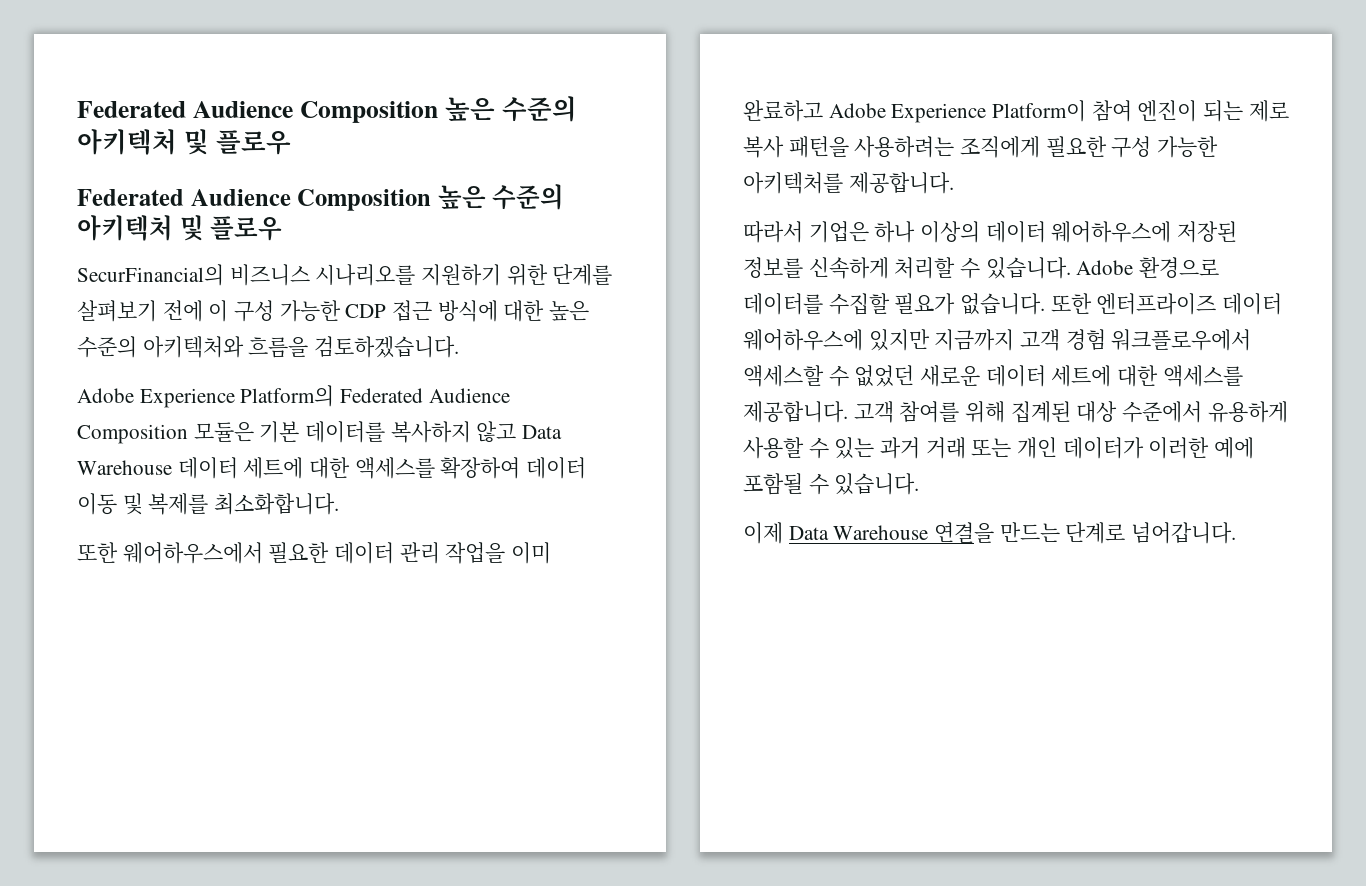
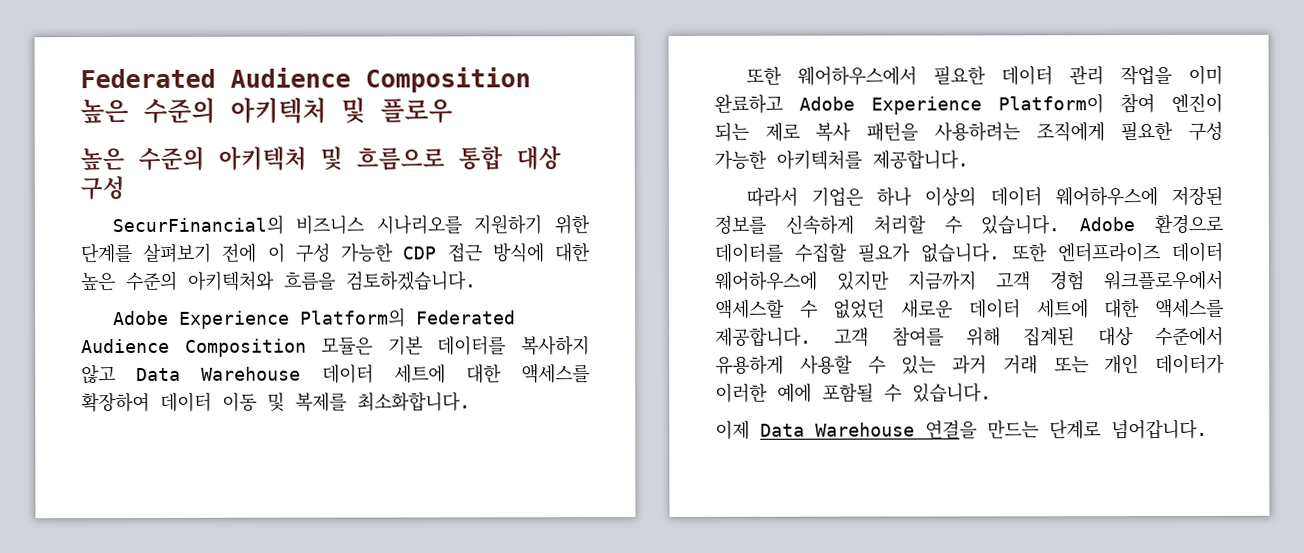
[77,96,577,123] [77,129,291,155] [77,184,565,211] [77,215,283,241] Federated Audience Composition 높은 수준의 아키텍처 및 플로우 // Federated Audience Composition 높은 수준의 아키텍처 및 플로우 -> [80,67,531,93] [80,97,453,124] [80,146,561,171] [80,176,125,201] Federated Audience Composition 높은 수준의 아키텍처 및 플로우 // 높은 수준의 아키텍처 및 흐름으로 통합 대상 구성

